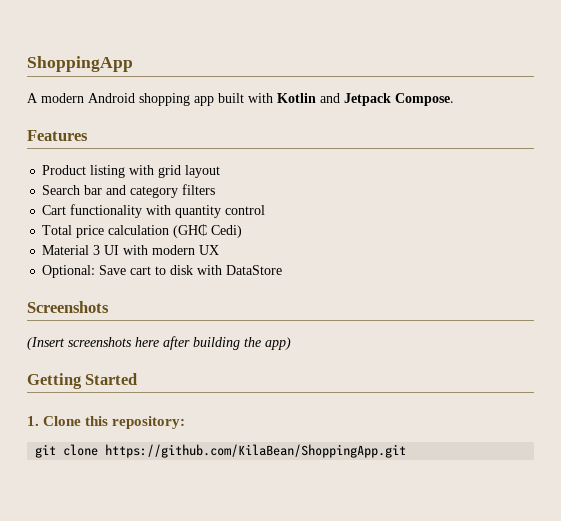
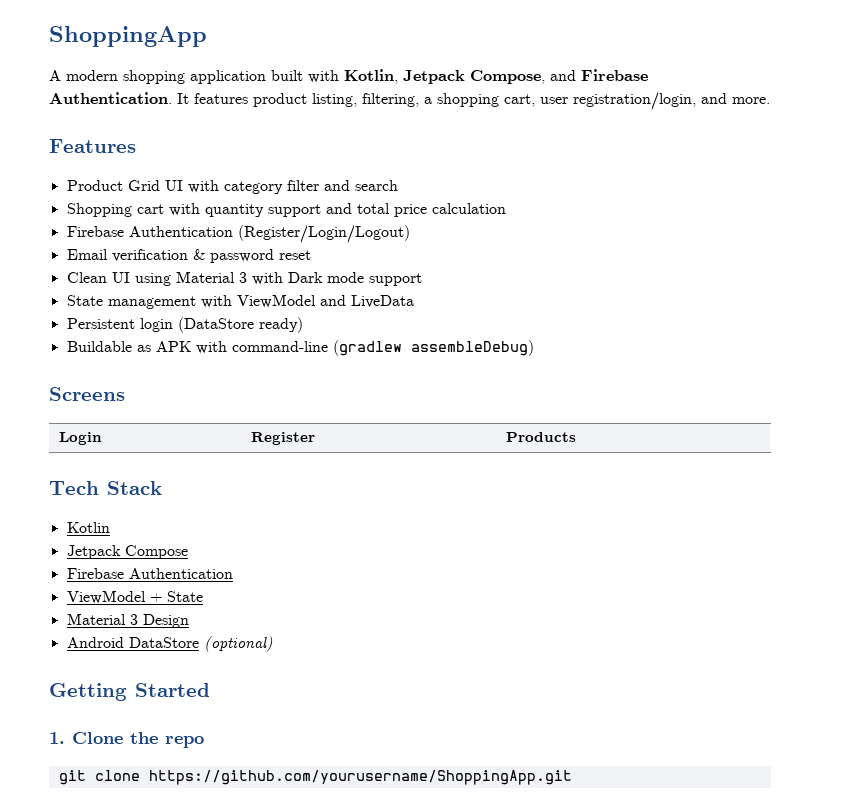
[88,93,454,106] [27,130,88,141] [42,165,221,178] [42,184,216,198] [42,204,266,218] [42,224,243,238] [42,245,220,255] [42,265,283,278] [27,301,109,313] [27,336,291,350] Android shopping app built with Kotlin and Jetpack Compose. // Features // Product listing with grid layout // Search bar and category filters // Cart functionality with quantity control // Total price calculation (GH₵ Cedi) // Material 3 UI with modern UX // Optional: Save cart to disk with DataStore // Screenshots // (Insert screenshots here after building the app) -> [123,69,648,84] [49,92,770,110] [49,139,136,153] [66,180,398,194] [66,203,506,217] [66,225,410,243] [66,249,311,263] [66,271,422,286] [66,294,414,309] [66,317,303,333] [66,340,534,356] [49,387,125,401] [58,432,102,445] [250,432,315,445] [505,432,576,442] [49,481,162,495] [66,522,110,533] [66,545,188,559] [66,568,233,579] [66,590,203,604] [66,613,189,628] [66,636,273,652] shopping application built with Kotlin, Jetpack Compose, and Firebase Authentication. It features product listing, filtering, a shopping cart, user registration/login, and more. // Features // Product Grid UI with category filter and search // Shopping cart with quantity support and total price calculation // Firebase Authentication (Register/Login/Logout) // Email verification & password reset // Clean UI using Material 3 with Dark mode support // State management with ViewModel and LiveData // Persistent login (DataStore ready) // Buildable as APK with command-line (gradlew assembleDebug) // Screens // Login | Register | Products // Tech Stack // Kotlin // Jetpack Compose // Firebase Authentication // ViewModel + State // Material 3 Design // Android DataStore (optional)
[85,416,186,429] this repository: -> [130,732,204,748] the repo
[105,444,407,458] https://github.com/KilaBean/ShoppingApp.git -> [148,770,572,785] https://github.com/yourusername/ShoppingApp.git

